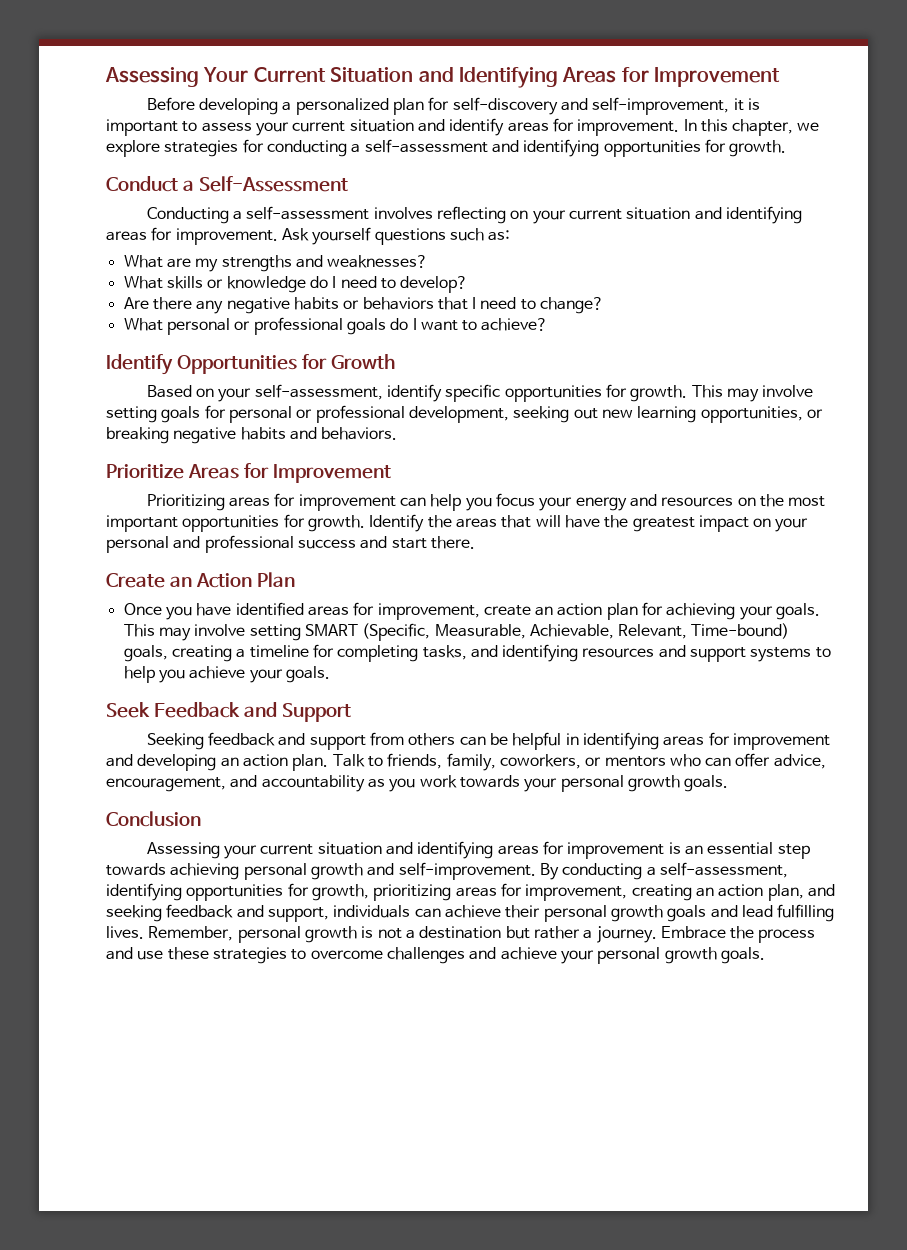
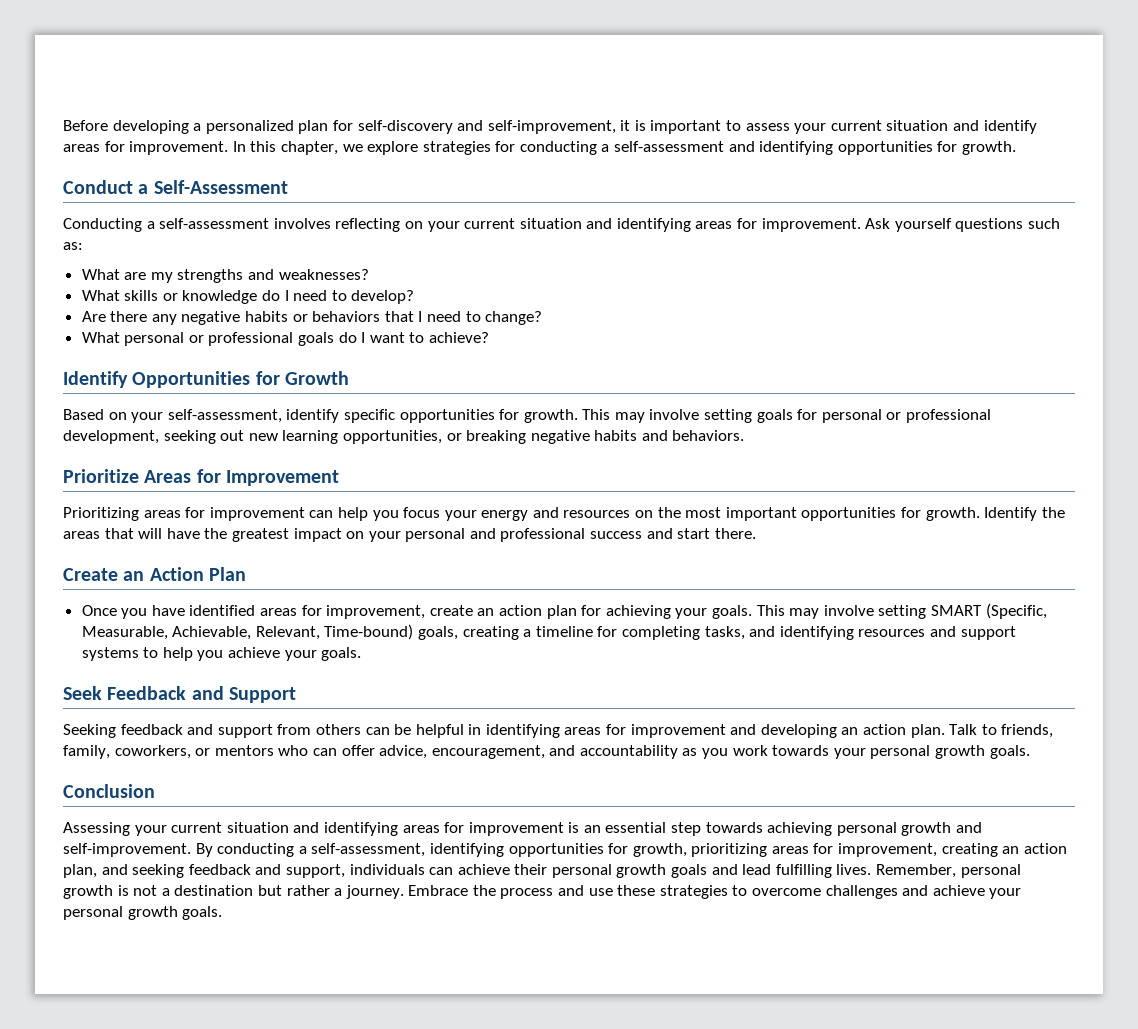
[105,67,781,88] Assessing Your Current Situation and Identifying Areas for Improvement // -> (63, 125) none

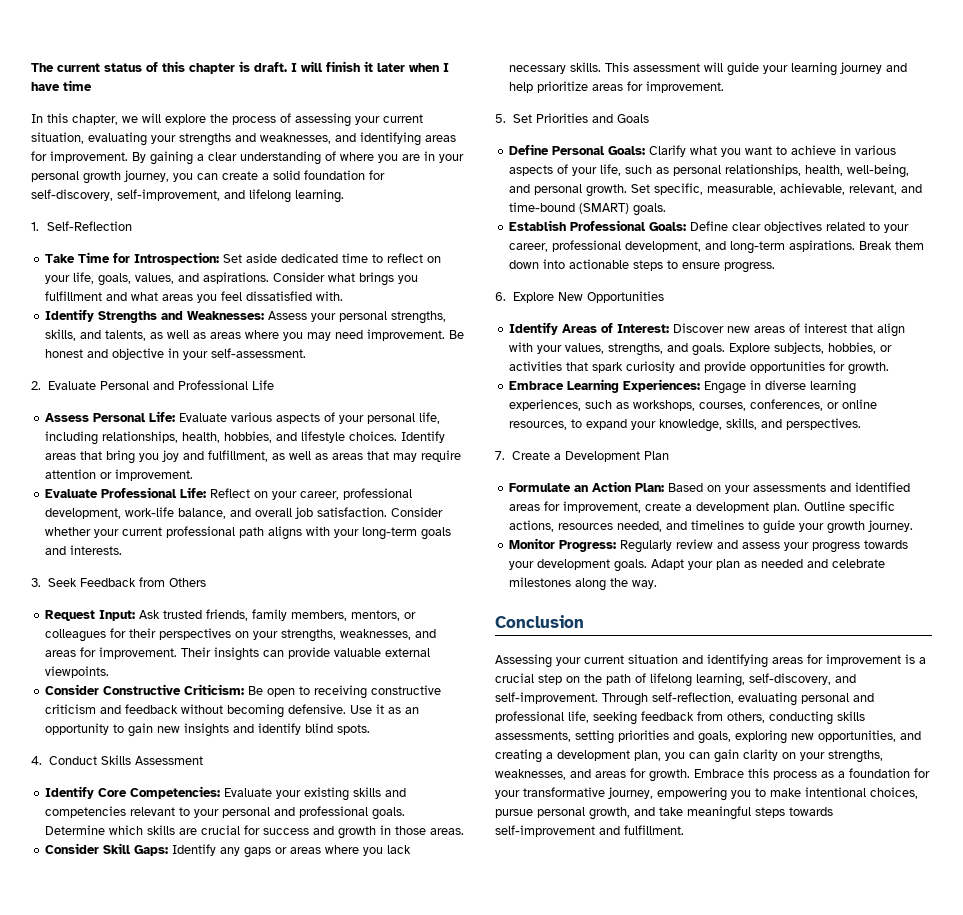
[63,120,1037,134] [63,141,1017,155] [63,180,288,194] [63,218,582,232] Before developing a personalized plan for self-discovery and self-improvement, it is important to assess your current situation and identify areas for improvement. In this chapter, we explore strategies for conducting a self-assessment and identifying opportunities for growth. // Conduct a Self-Assessment // Conducting a self-assessment involves reflecting on your current situation -> [31,61,449,74] [31,80,92,91] [31,113,423,127] [31,132,331,146] The current status of this chapter is draft. I will finish it later when I have time // In this chapter, we will explore the process of assessing your current situation, evaluating your strengths and weaknesses,
[865,218,1061,232] [63,242,83,250] [81,269,369,283] [81,290,415,304] [81,311,543,325] [81,332,490,346] [63,371,350,388] [63,409,992,423] [63,430,745,444] [63,469,340,486] [63,507,1065,521] [63,528,756,542] [63,567,247,581] [81,605,185,619] Ask yourself questions such as: // What are my strengths and weaknesses? // What skills or knowledge do I need to develop? // Are there any negative habits or behaviors that I need to change? // What personal or professional goals do I want to achieve? // Identify Opportunities for Growth // Based on your self-assessment, identify specific opportunities for growth. This may involve setting goals for personal or professional development, seeking out new learning opportunities, or breaking negative habits and behaviors. // Prioritize Areas for Improvement // Prioritizing areas for improvement can help you focus your energy and resources on the most important opportunities for growth. Identify the areas that will have the greatest impact on your personal and professional success and start there. // Create an Action Plan // Once you have -> [132,151,464,165] [31,170,385,184] [31,189,344,203] [31,221,133,231] [45,252,442,265] [45,272,419,286] [45,291,344,303] [45,309,447,324] [45,329,465,341] [45,348,307,360] [31,380,274,390] [45,411,441,424] [45,431,446,445] [45,450,462,464] [45,469,194,481] [45,487,413,500] [45,507,444,519] [45,526,452,540] [45,545,123,555] [31,577,206,587] [45,609,417,621] [45,628,437,642] [45,647,431,661] [45,666,110,678] [45,684,442,699] [45,704,420,718] [45,723,371,737] [31,755,203,765] [45,786,407,801] [45,806,406,820] [45,825,465,839] [45,843,412,858] [509,62,908,76] [509,81,725,93] [495,113,649,123] [509,144,897,157] [509,164,910,178] [509,183,923,197] [509,202,667,216] [509,220,910,233] [509,240,925,254] [509,259,776,273] [495,291,664,303] [509,322,906,337] [509,342,893,356] [509,361,890,375] [509,379,857,394] [509,399,878,411] [509,418,862,432] [495,451,669,462] [509,481,852,494] By gaining a clear understanding of where you are in your personal growth journey, you can create a solid foundation for self-discovery, self-improvement, and lifelong learning. // 1. Self-Reflection // Take Time for Introspection: Set aside dedicated time to reflect on your life, goals, values, and aspirations. Consider what brings you fulfillment and what areas you feel dissatisfied with. // Identify Strengths and Weaknesses: Assess your personal strengths, skills, and talents, as well as areas where you may need improvement. Be honest and objective in your self-assessment. // 2. Evaluate Personal and Professional Life // Assess Personal Life: Evaluate various aspects of your personal life, including relationships, health, hobbies, and lifestyle choices. Identify areas that bring you joy and fulfillment, as well as areas that may require attention or improvement. // Evaluate Professional Life: Reflect on your career, professional development, work-life balance, and overall job satisfaction. Consider whether your current professional path aligns with your long-term goals and interests. // 3. Seek Feedback from Others // Request Input: Ask trusted friends, family members, mentors, or colleagues for their perspectives on your strengths, weaknesses, and areas for improvement. Their insights can provide valuable external viewpoints. // Consider Constructive Criticism: Be open to receiving constructive criticism and feedback without becoming defensive. Use it as an opportunity to gain new insights and identify blind spots. // 4. Conduct Skills Assessment // Identify Core Competencies: Evaluate your existing skills and competencies relevant to your personal and professional goals. Determine which skills are crucial for success and growth in those areas. // Consider Skill Gaps: Identify any gaps or areas where you lack necessary skills. This assessment will guide your learning journey and help prioritize areas for improvement. // 5. Set Priorities and Goals // Define Personal Goals: Clarify what you want to achieve in various aspects of your life, such as personal relationships, health, well-being, and personal growth. Set specific, measurable, achievable, relevant, and time-bound (SMART) goals. // Establish Professional Goals: Define clear objectives related to your career, professional development, and long-term aspirations. Break them down into actionable steps to ensure progress. // 6. Explore New Opportunities // Identify Areas of Interest: Discover new areas of interest that align with your values, strengths, and goals. Explore subjects, hobbies, or activities that spark curiosity and provide opportunities for growth. // Embrace Learning Experiences: Engage in diverse learning experiences, such as workshops, courses, conferences, or online resources, to expand your knowledge, skills, and perspectives. // 7. Create a Development Plan // Formulate an Action Plan: Based on your assessments and
[477,603,1047,619] [81,624,1016,640] [81,647,362,661] [63,686,297,703] [63,724,1054,738] [63,745,1030,759] an action plan for achieving your goals. This may involve setting SMART (Specific, Measurable, Achievable, Relevant, Time-bound) goals, creating a timeline for completing tasks, and identifying resources and support systems to help you achieve your goals. // Seek Feedback and Support // Seeking feedback and support from others can be helpful in identifying areas for improvement and developing an action plan. Talk to friends, family, coworkers, or mentors who can offer advice, encouragement, and accountability as you work towards your personal growth goals. -> [685,501,896,513] [509,520,914,534] [509,538,909,553] [509,559,886,572] [509,577,658,591] a development plan. Outline specific actions, resources needed, and timelines to guide your growth journey. // Monitor Progress: Regularly review and assess your progress towards your development goals. Adapt your plan as needed and celebrate milestones along the way.
[583,822,983,836] [63,843,1067,857] [63,864,1021,878] [63,885,1022,899] [63,906,223,920] an essential step towards achieving personal growth and self-improvement. By conducting a self-assessment, identifying opportunities for growth, prioritizing areas for improvement, creating an action plan, and seeking feedback and support, individuals can achieve their personal growth goals and lead fulfilling lives. Remember, personal growth is not a destination but rather a journey. Embrace the process and use these strategies to overcome challenges and achieve your personal growth goals. -> [919,657,926,664] [495,673,856,687] [495,692,874,706] [495,711,865,725] [495,730,921,744] [495,749,883,763] [495,768,930,782] [495,787,918,801] [495,806,833,820] [495,825,684,837] a crucial step on the path of lifelong learning, self-discovery, and self-improvement. Through self-reflection, evaluating personal and professional life, seeking feedback from others, conducting skills assessments, setting priorities and goals, exploring new opportunities, and creating a development plan, you can gain clarity on your strengths, weaknesses, and areas for growth. Embrace this process as a foundation for your transformative journey, empowering you to make intentional choices, pursue personal growth, and take meaningful steps towards self-improvement and fulfillment.

